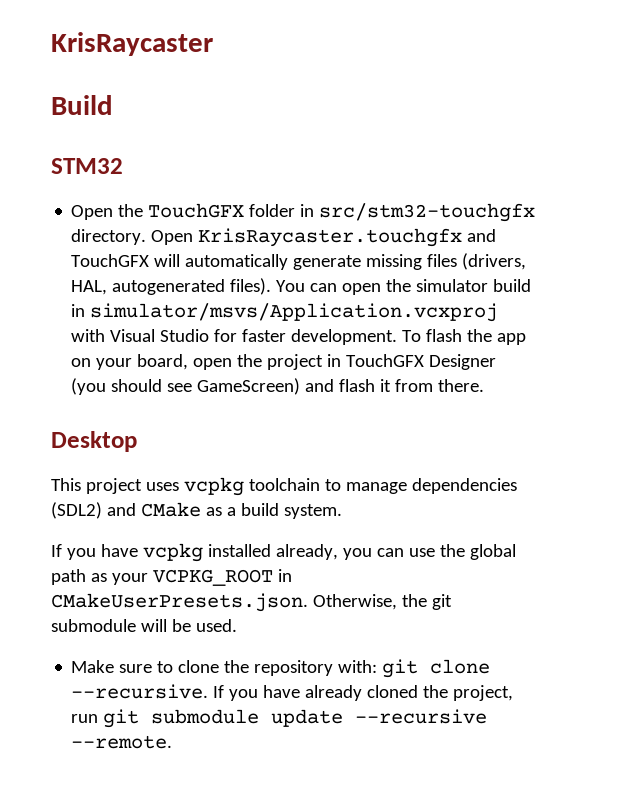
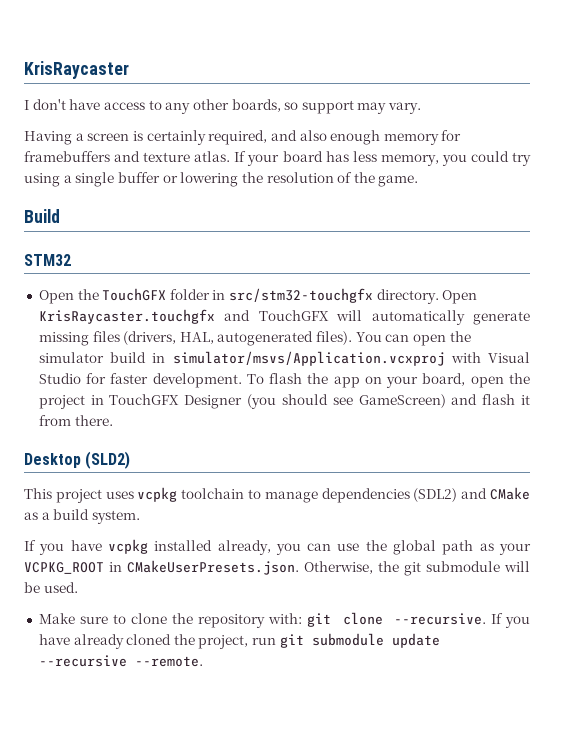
(213, 44) none -> [24,99,422,114] [24,130,462,145] [24,151,531,166] [24,172,419,187] // I don't have access to any other boards, so support may vary. // Having a screen is certainly required, and also enough memory for framebuffers and texture atlas. If your board has less memory, you could try using a single buffer or lowering the resolution of the game.
(137, 441) none -> [85,451,131,469] (SLD2)

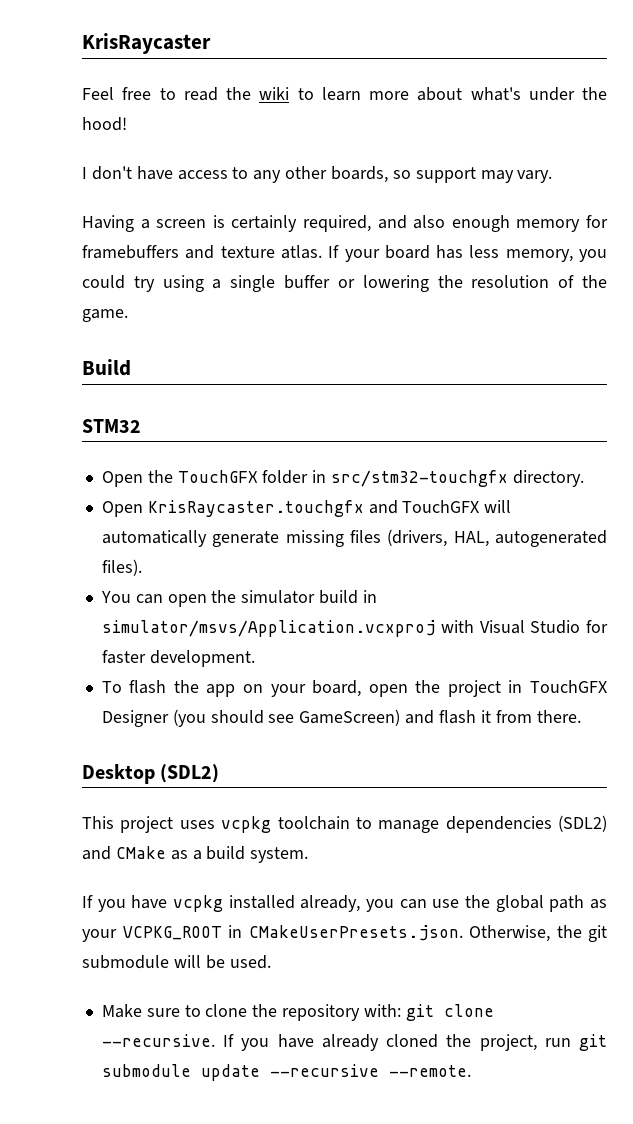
(129, 70) none -> [82,87,607,101] [82,117,127,131] // Feel free to read the wiki to learn more about what's under the hood!
(439, 296) none -> (584, 478) //
(353, 338) none -> (142, 567) //
(242, 380) none -> (255, 658) //
[85,451,131,469] (SLD2) -> [160,764,220,783] (SDL2)

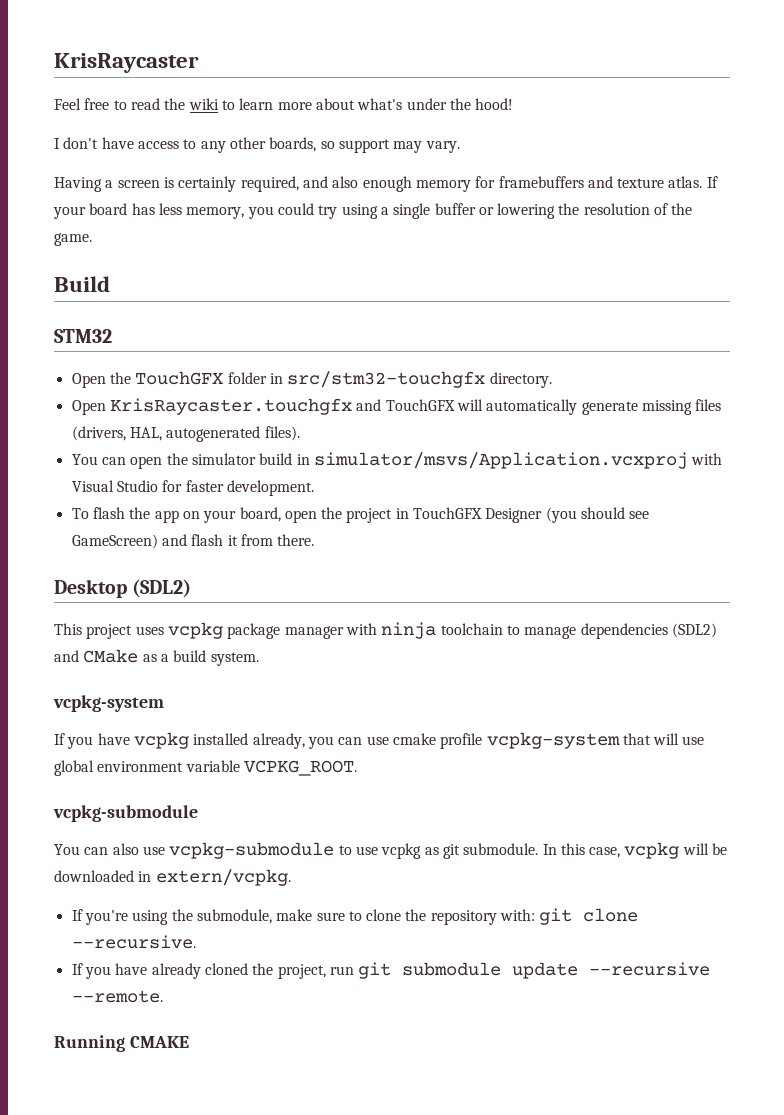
(272, 824) none -> [227,622,437,639] package manager with ninja
(309, 855) none -> [53,695,164,712] // vcpkg-system
[465,895,608,912] [82,925,607,942] [82,955,271,969] [101,1004,142,1018] the global path as your VCPKG_ROOT in CMakeUserPresets.json. Otherwise, the git submodule will be used. // Make -> [392,732,705,749] [54,760,357,776] [53,805,198,822] [54,842,728,859] [54,869,291,886] [71,909,313,925] cmake profile vcpkg-system that will use global environment variable VCPKG_ROOT. // vcpkg-submodule // You can also use vcpkg-submodule to use vcpkg as git submodule. In this case, vcpkg will be downloaded in extern/vcpkg. // If you're using the submodule, make
(215, 1040) none -> (196, 942) //
(471, 1071) none -> [54,1035,189,1052] // Running CMAKE

